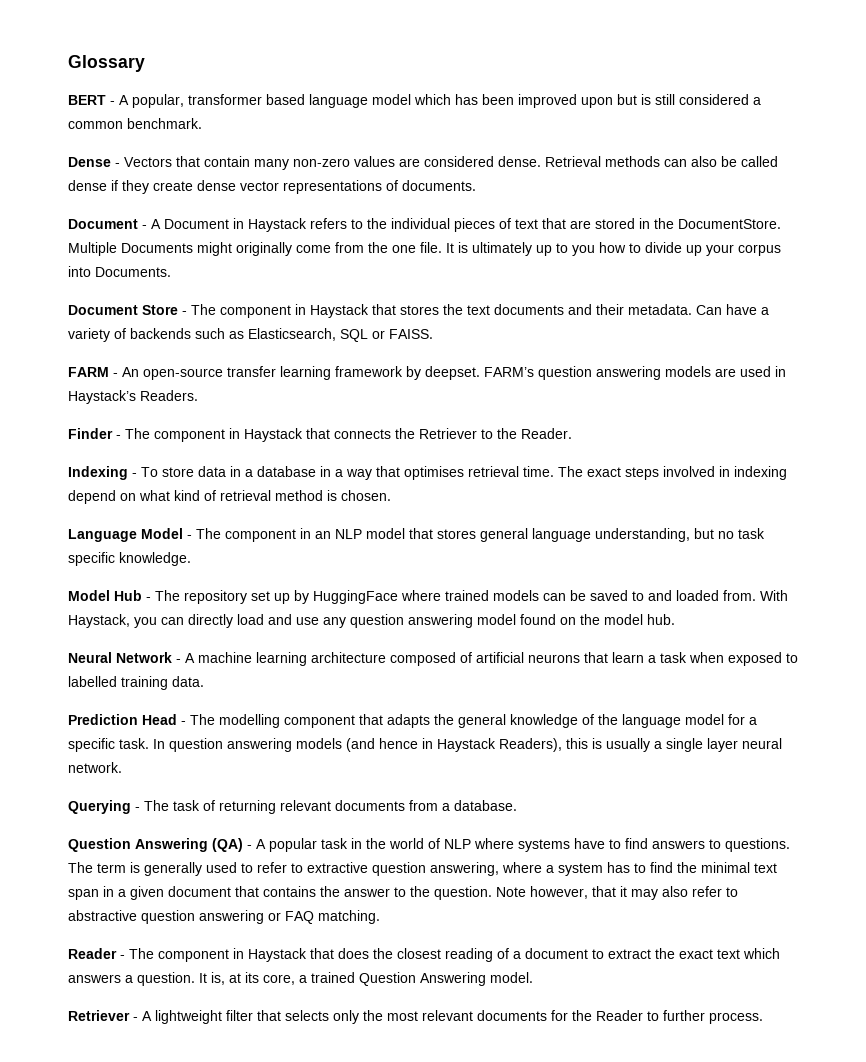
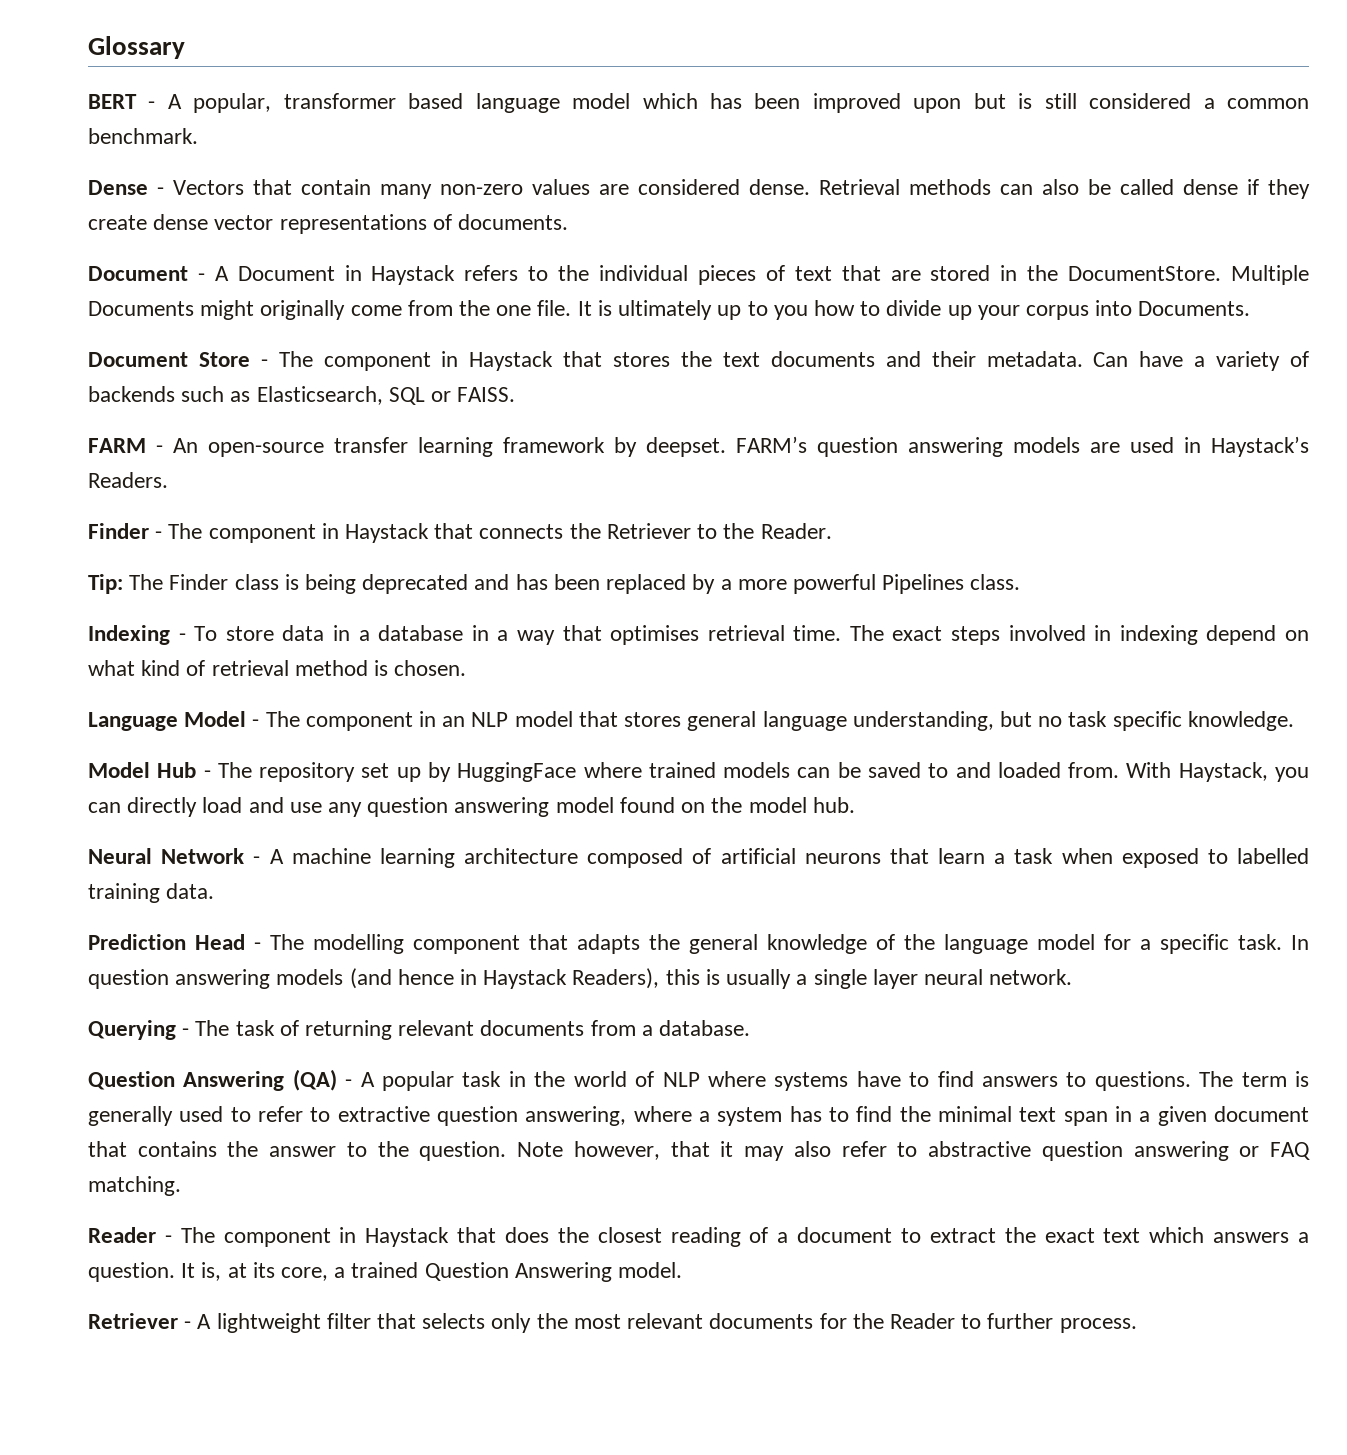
(572, 433) none -> [88,574,1021,594] // Tip: The Finder class is being deprecated and has been replaced by a more powerful Pipelines class.

